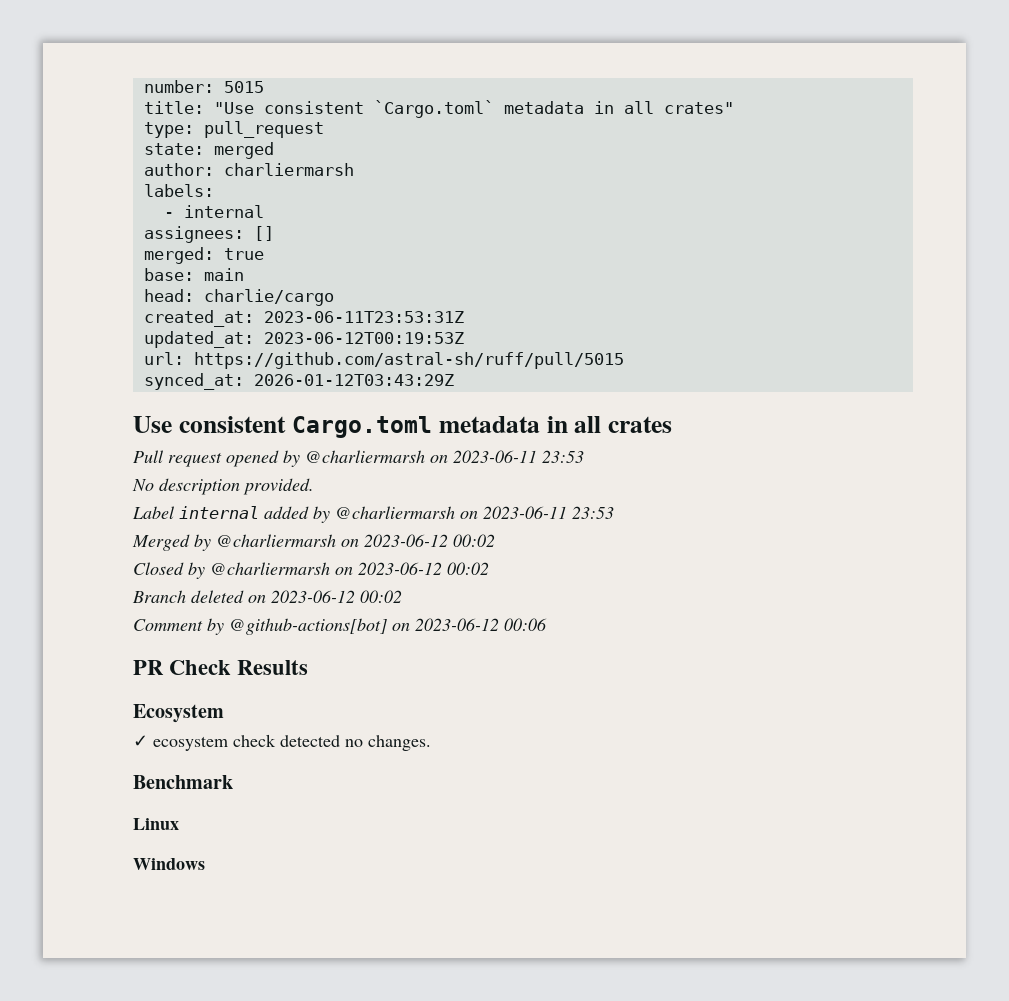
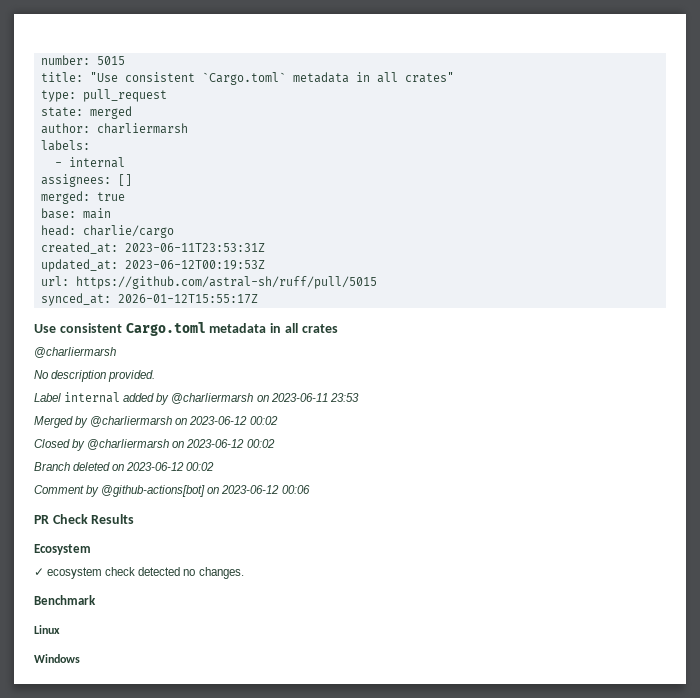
[253,374,454,386] 2026-01-12T03:43:29Z -> [117,294,258,304] 2026-01-12T15:55:17Z
[133,450,584,467] Pull request opened by @charliermarsh on 2023-06-11 23:53 -> [34,347,116,358] @charliermarsh

